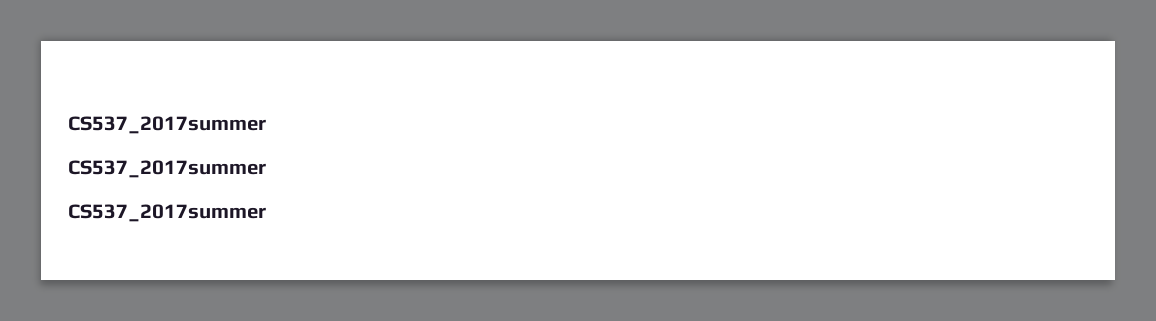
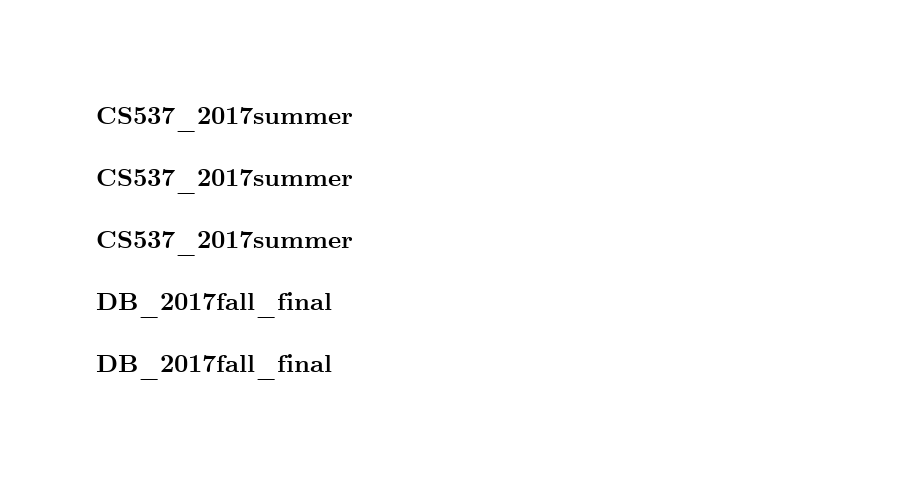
(266, 213) none -> [96,292,332,318] [96,354,332,380] // DB_2017fall_final // DB_2017fall_final

